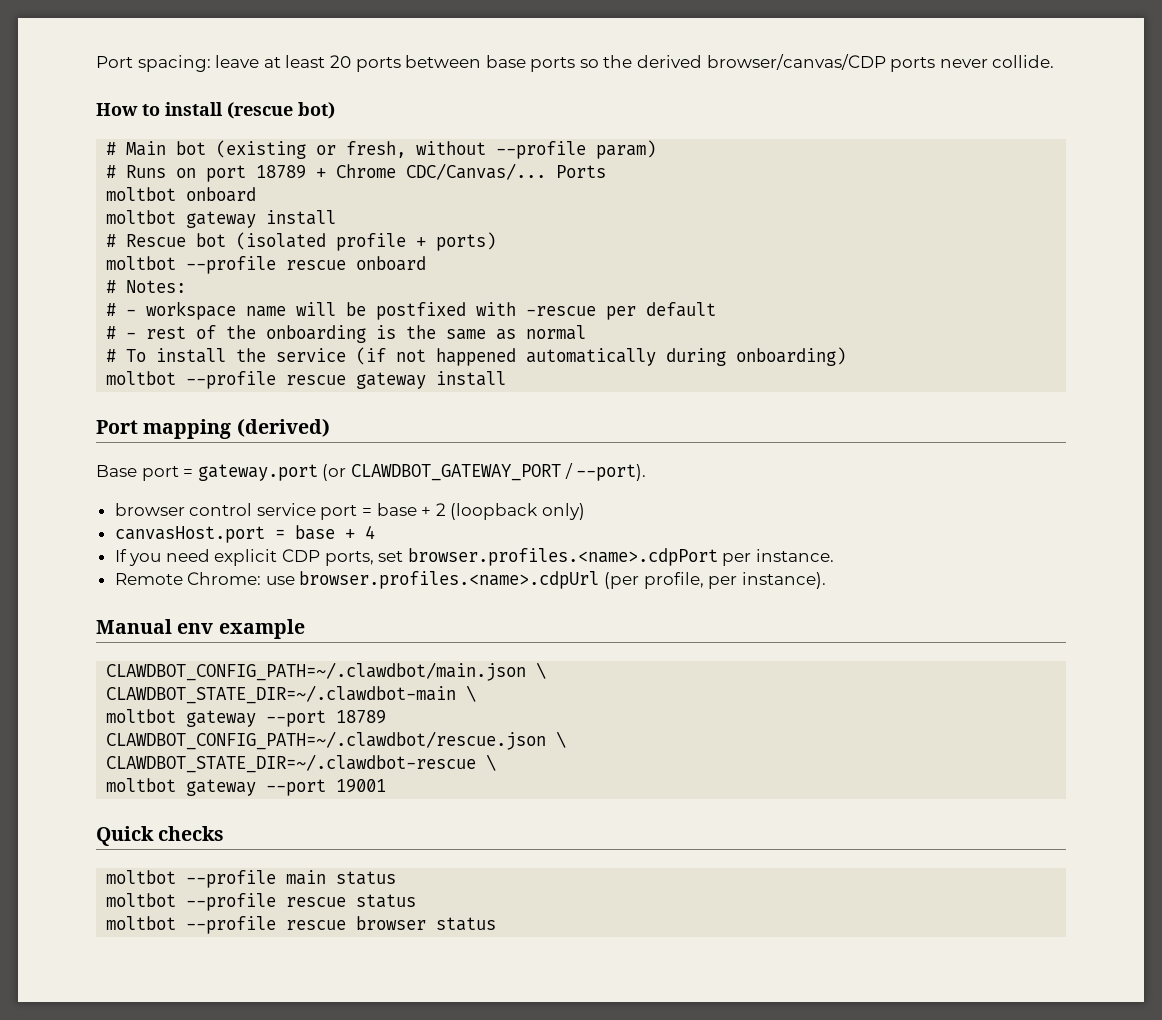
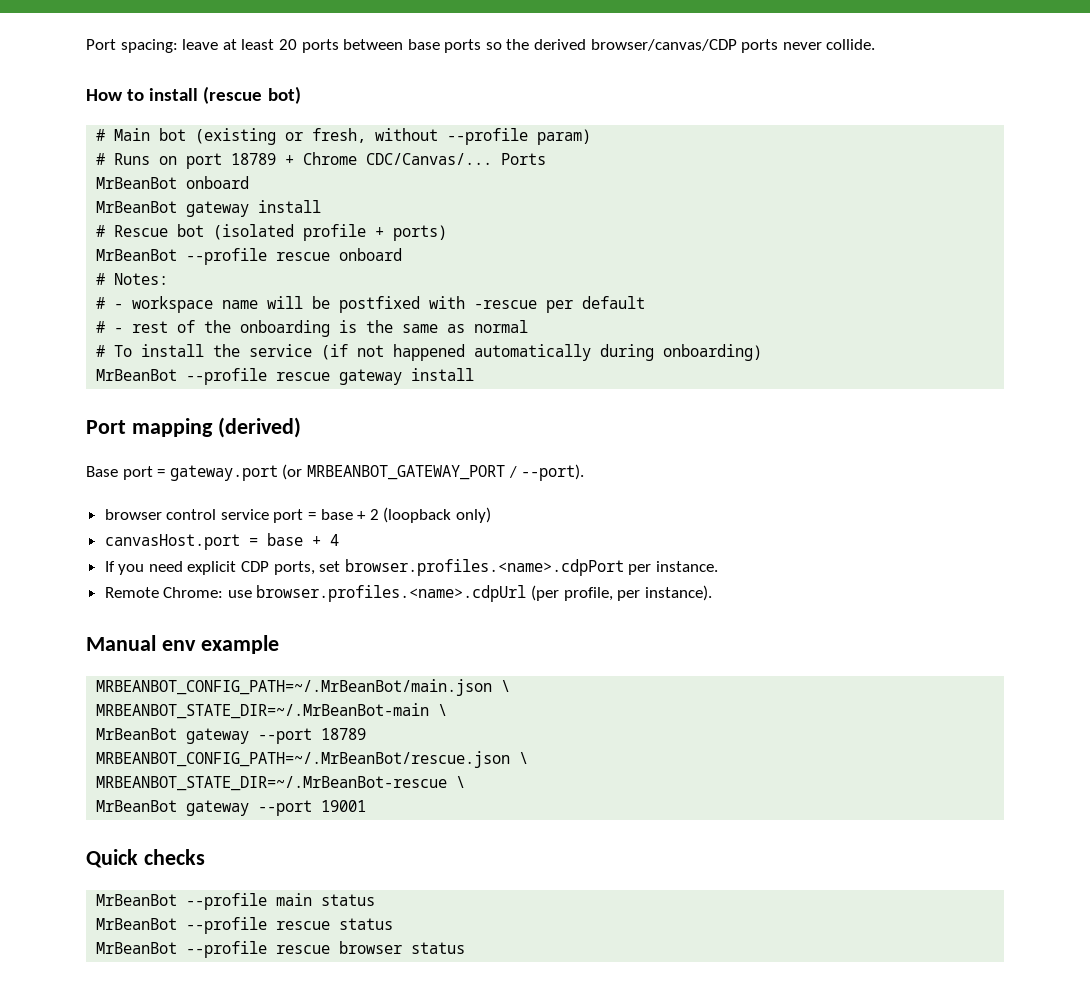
[106,187,257,202] [106,210,177,224] moltbot onboard // moltbot -> [96,176,250,189] [96,201,178,213] MrBeanBot onboard // MrBeanBot
[106,256,177,270] moltbot -> [96,249,178,261] MrBeanBot
[106,371,177,385] moltbot -> [96,369,178,381] MrBeanBot
[350,464,561,481] CLAWDBOT_GATEWAY_PORT -> [306,465,505,480] MRBEANBOT_GATEWAY_PORT
[106,662,547,681] [106,685,477,704] [106,709,177,723] CLAWDBOT_CONFIG_PATH=~/.clawdbot/main.json \ // CLAWDBOT_STATE_DIR=~/.clawdbot-main \ // moltbot -> [96,679,511,696] [96,703,448,719] [96,728,178,740] MRBEANBOT_CONFIG_PATH=~/.MrBeanBot/main.json \ // MRBEANBOT_STATE_DIR=~/.MrBeanBot-main \ // MrBeanBot
[106,731,567,750] [106,754,497,773] [106,778,177,792] CLAWDBOT_CONFIG_PATH=~/.clawdbot/rescue.json \ // CLAWDBOT_STATE_DIR=~/.clawdbot-rescue \ // moltbot -> [96,751,529,768] [96,776,466,791] [96,800,178,812] MRBEANBOT_CONFIG_PATH=~/.MrBeanBot/rescue.json \ // MRBEANBOT_STATE_DIR=~/.MrBeanBot-rescue \ // MrBeanBot
[106,870,177,884] moltbot -> [96,894,178,906] MrBeanBot
[106,893,177,907] moltbot -> [96,918,178,930] MrBeanBot
[106,916,177,930] moltbot -> [96,942,178,954] MrBeanBot

